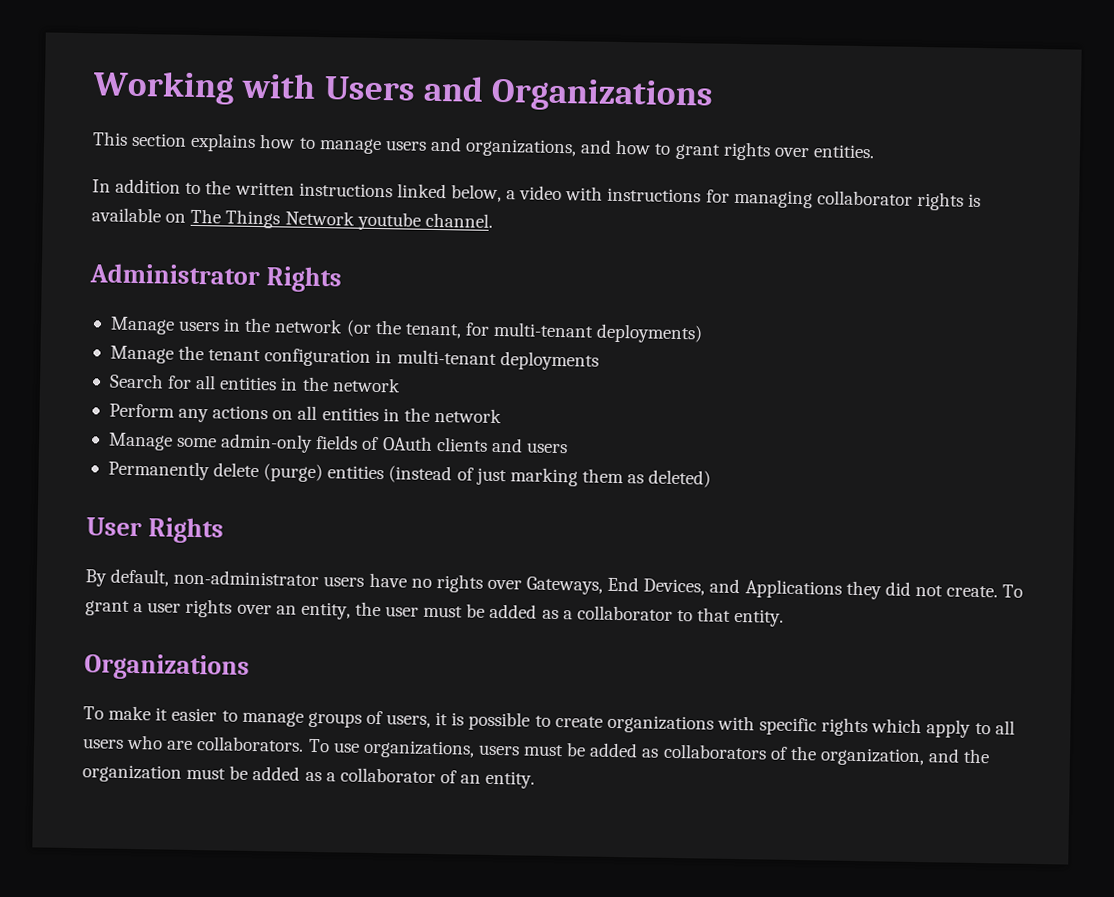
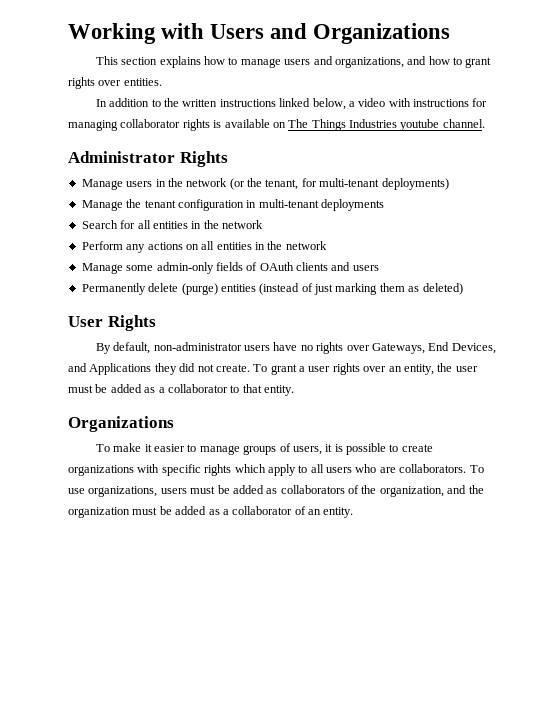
[284,210,355,226] Network -> [349,119,397,128] Industries

